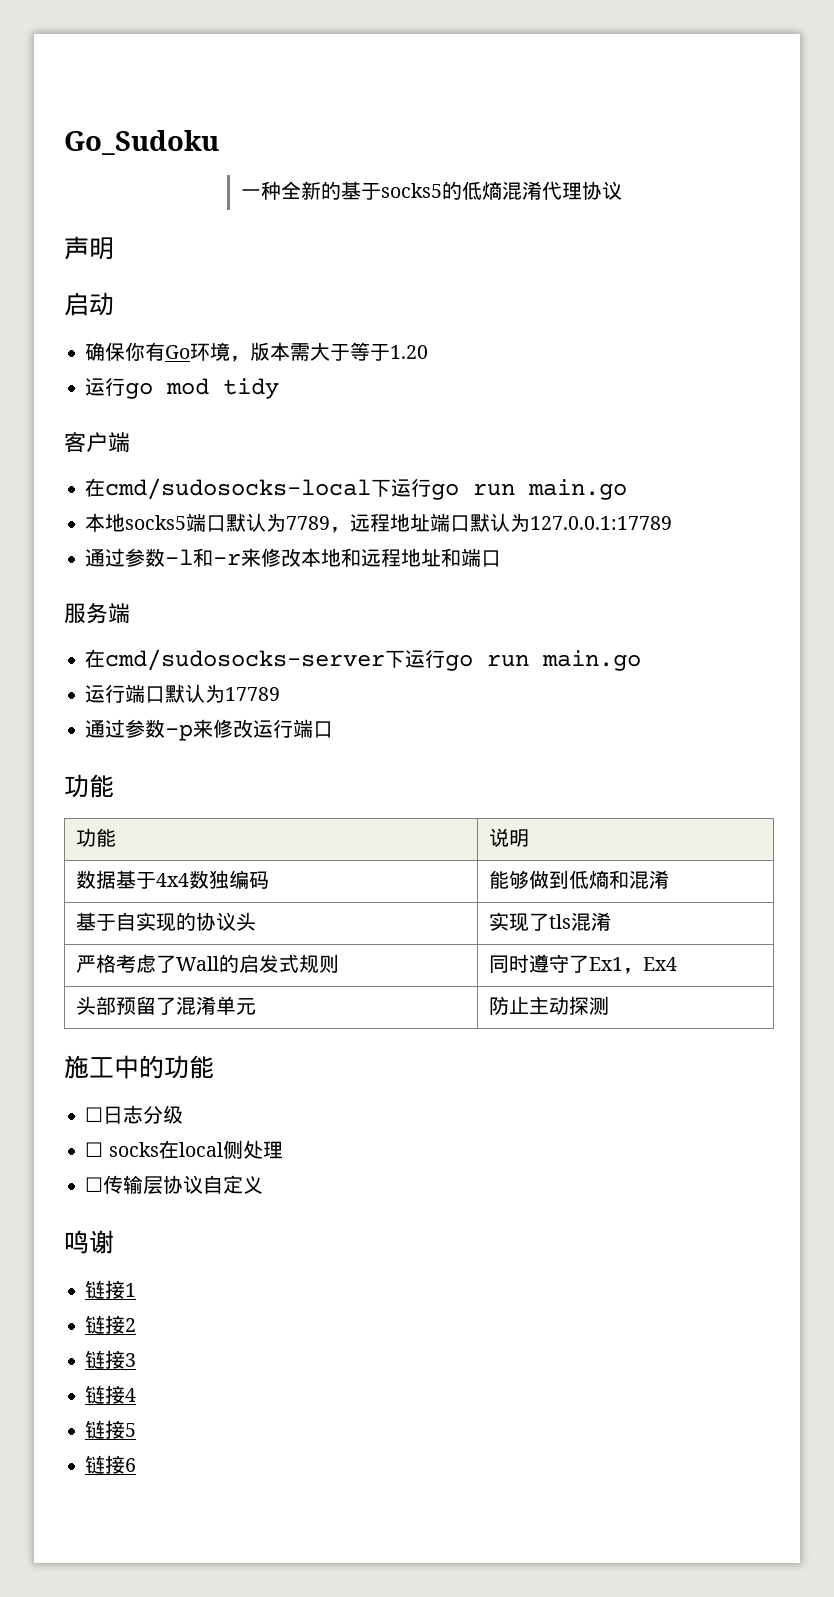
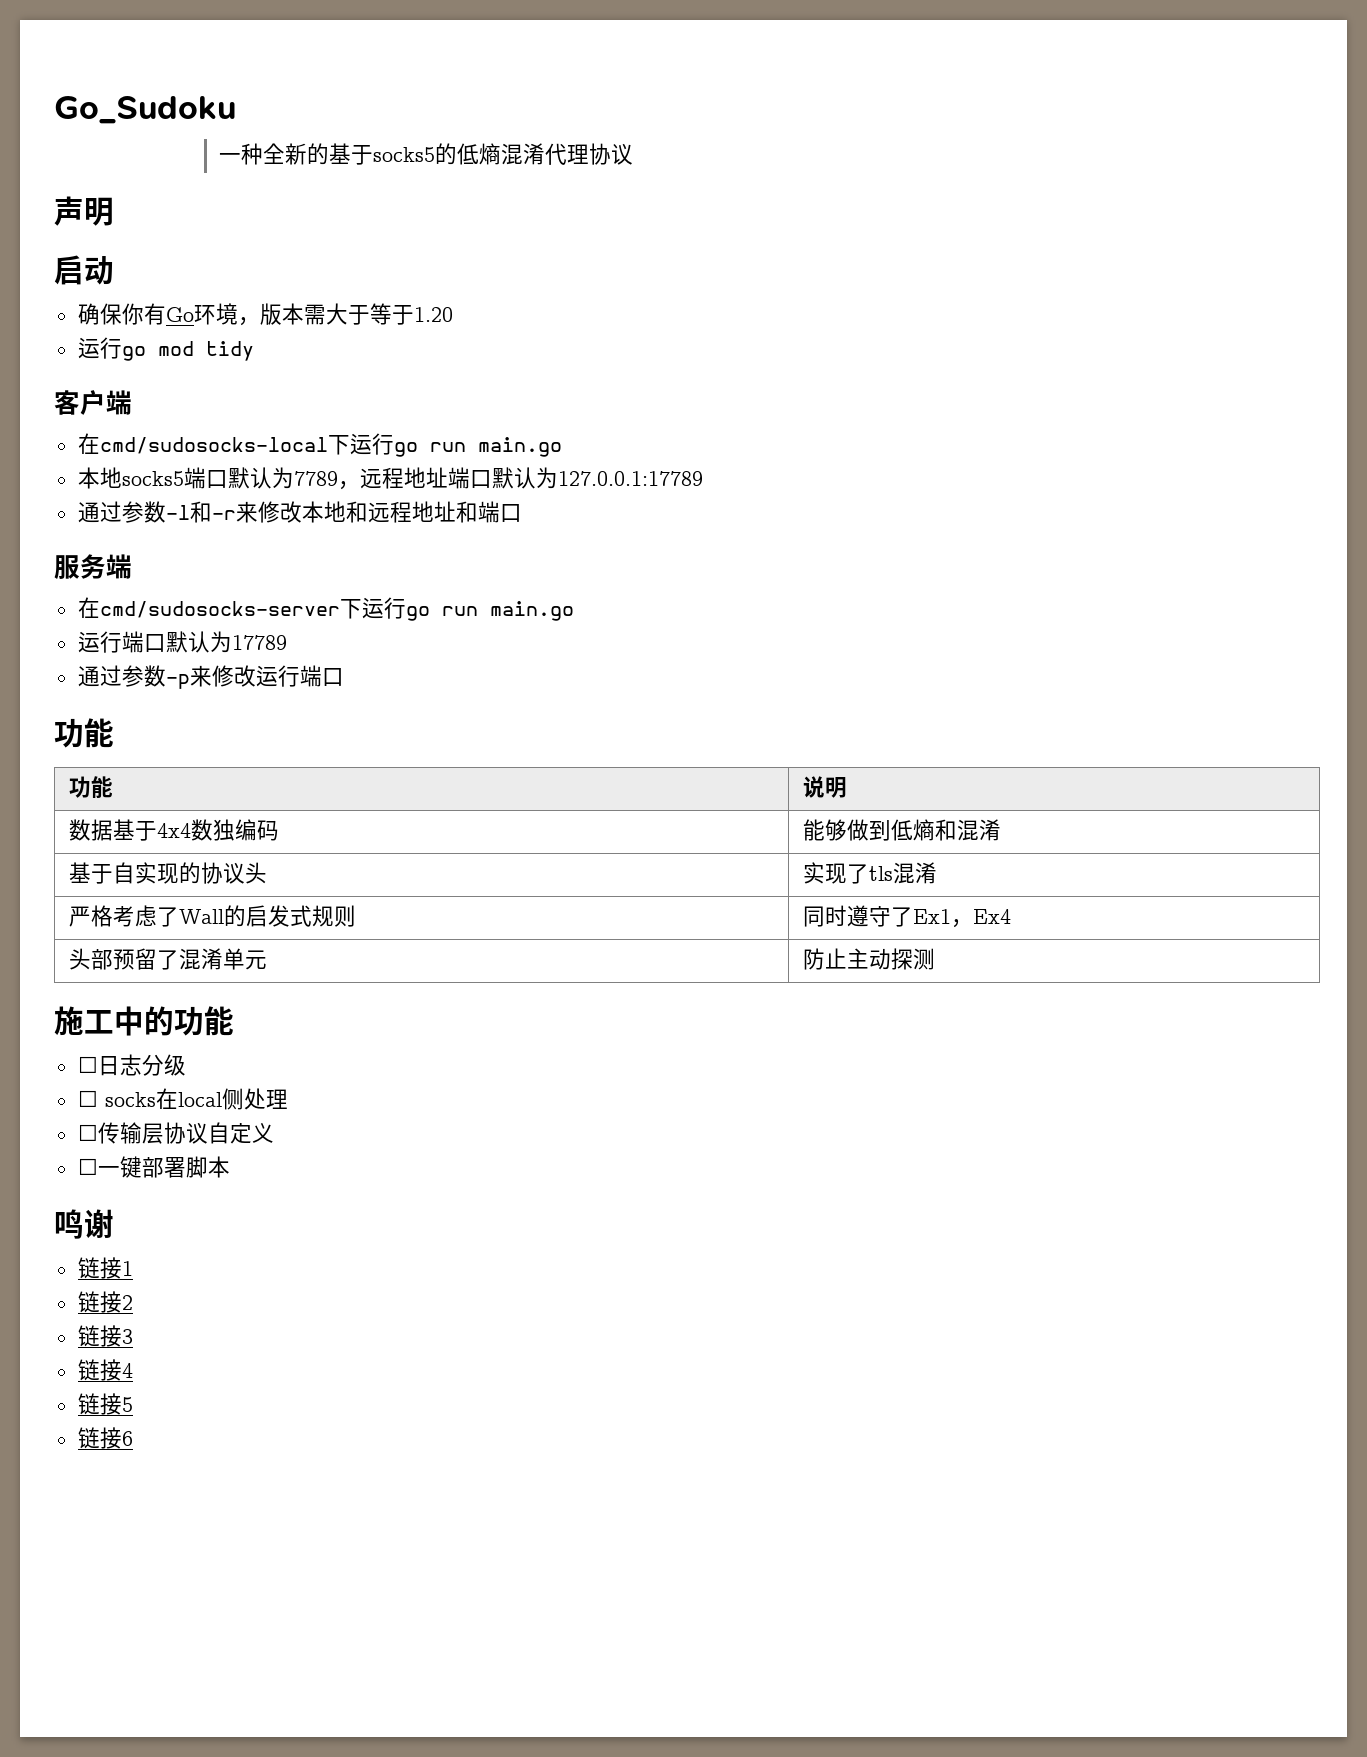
(264, 1185) none -> [77,1156,230,1178] // ☐一键部署脚本

